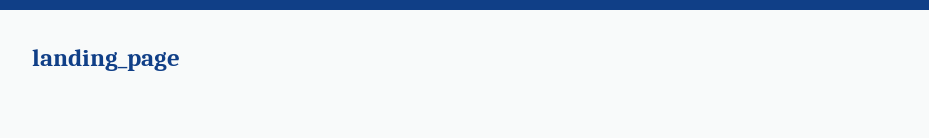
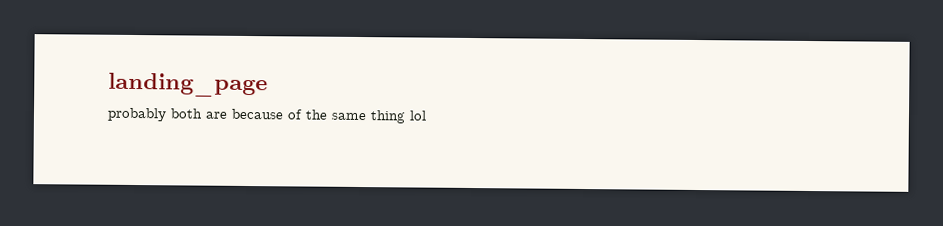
(180, 60) none -> [107,107,427,124] // probably both are because of the same thing lol

